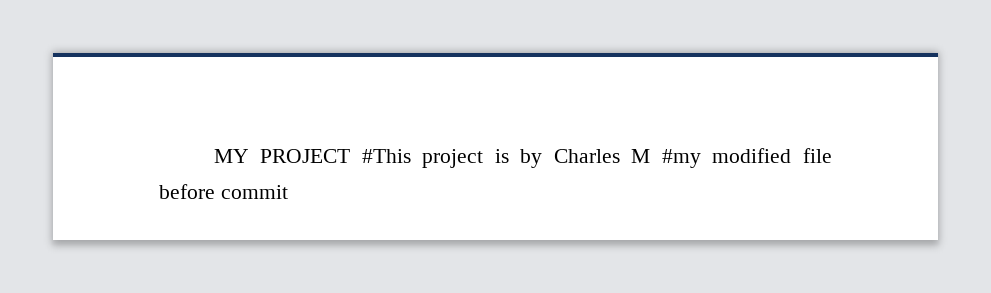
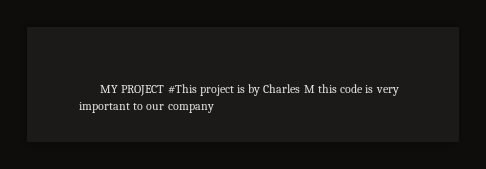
[661,148,832,168] [159,184,288,199] #my modified file before commit -> [317,84,399,96] [79,102,214,113] this code is very important to our company

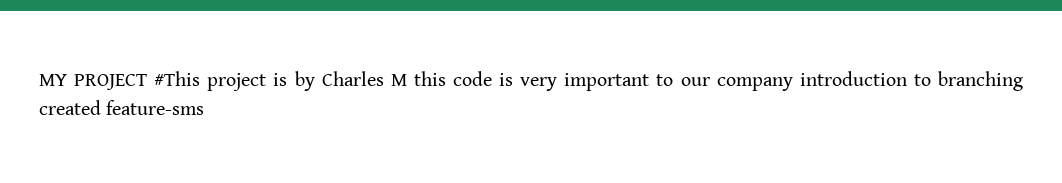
(214, 108) none -> [799,71,1023,91] [39,100,205,115] introduction to branching created feature-sms

